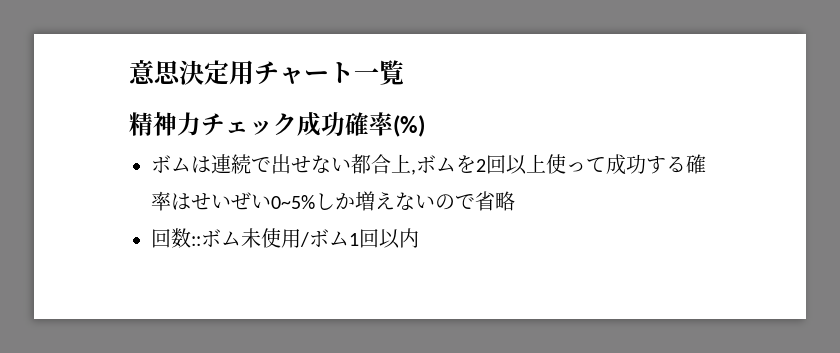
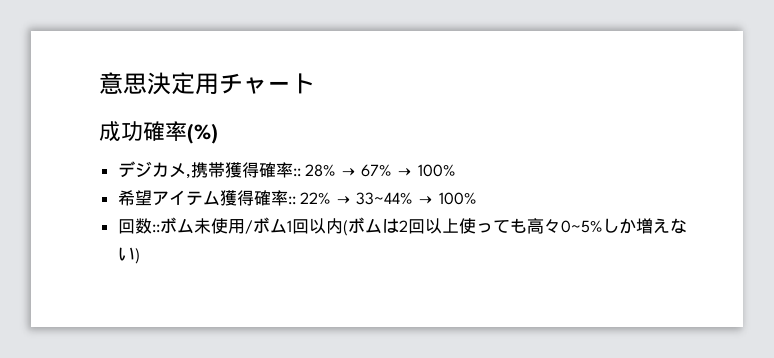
[354,60,404,85] [129,112,297,136] 一覧 // 精神力チェック -> (315, 83) //
[151,154,706,175] [151,191,515,211] ボムは連続で出せない都合上,ボムを2回以上使って成功する確率はせいぜい0~5%しか増えないので省略 -> [117,161,455,179] [117,190,476,206] デジカメ,携帯獲得確率:: 28% → 67% → 100% // 希望アイテム獲得確率:: 22% → 33~44% → 100%
(419, 238) none -> [342,217,687,236] [117,247,140,264] (ボムは2回以上使っても高々0~5%しか増えない)

